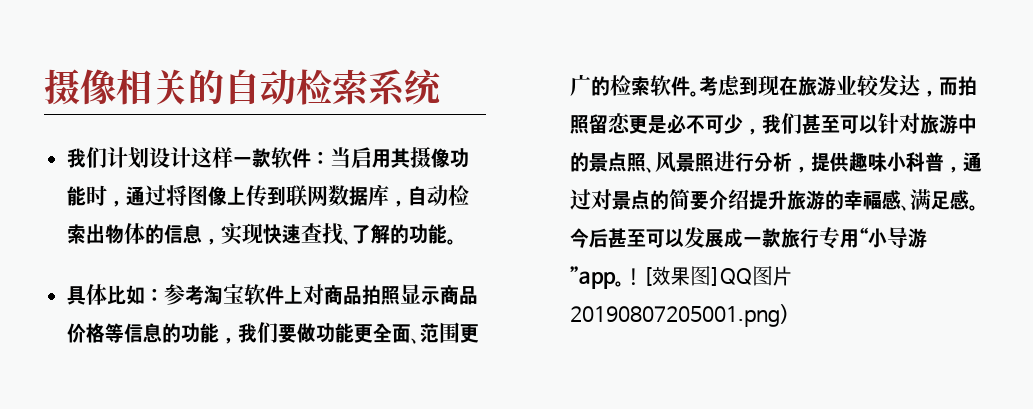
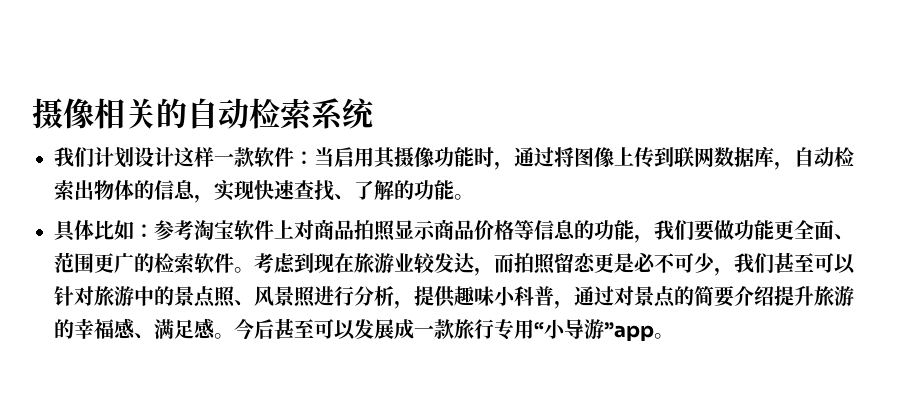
[624,265,793,286] [570,304,790,327] ！[效果图]QQ图片20190807205001.png) -> (674, 336) none

